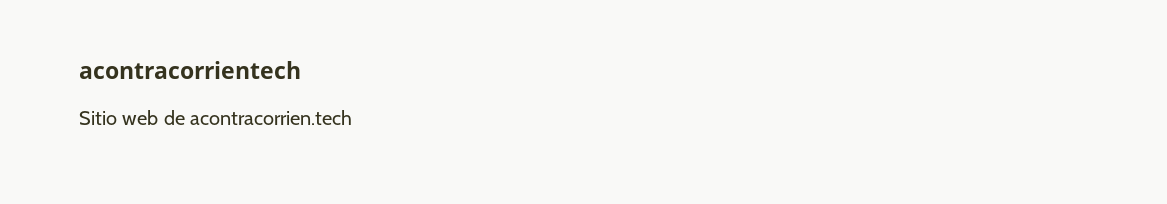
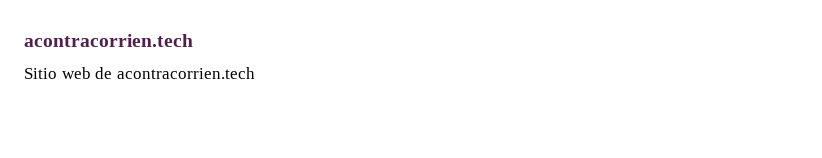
[79,61,301,79] acontracorrientech -> [24,34,193,47] acontracorrien.tech

